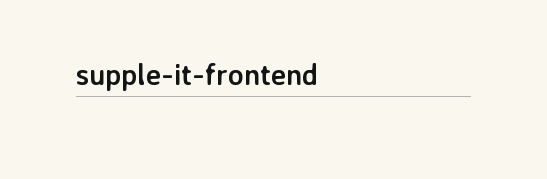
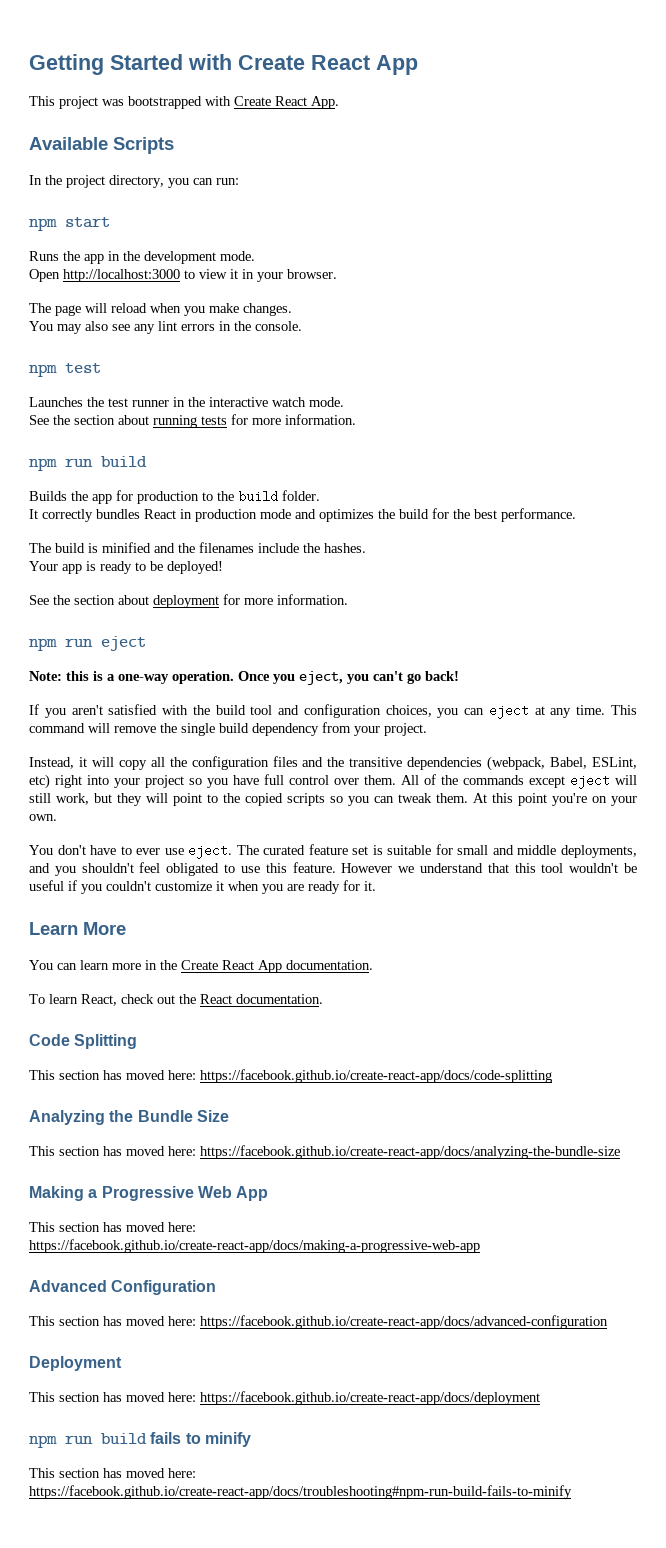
[76,63,318,91] supple-it-frontend -> [29,54,418,75] [29,96,339,109] [29,137,174,154] [29,175,239,188] [29,217,110,231] [29,251,255,264] [29,269,337,282] [29,303,292,316] [29,321,302,334] [29,363,101,377] [29,397,344,407] [29,414,356,428] [29,456,147,471] [29,490,320,504] [29,508,576,522] [29,542,366,553] [29,561,223,574] [29,594,348,608] [29,636,146,651] [29,671,459,685] [29,704,637,719] [29,722,427,736] [29,756,638,771] [29,774,637,789] [29,793,637,806] [29,814,57,821] [29,844,637,859] [29,862,637,876] [29,880,376,894] [29,922,126,935] [29,960,373,973] [29,994,323,1006] [29,1034,138,1049] [29,1069,552,1083] [29,1110,229,1125] [29,1145,620,1159] [29,1186,269,1201] [29,1222,196,1232] [29,1239,480,1253] [29,1280,217,1295] [29,1315,608,1329] [29,1356,122,1371] [29,1391,540,1405] [29,1432,251,1448] [29,1468,196,1478] [29,1485,572,1499] Getting Started with Create React App // This project was bootstrapped with Create React App. // Available Scripts // In the project directory, you can run: // npm start // Runs the app in the development mode. // Open http://localhost:3000 to view it in your browser. // The page will reload when you make changes. // You may also see any lint errors in the console. // npm test // Launches the test runner in the interactive watch mode. // See the section about running tests for more information. // npm run build // Builds the app for production to the build folder. // It correctly bundles React in production mode and optimizes the build for the best performance. // The build is minified and the filenames include the hashes. // Your app is ready to be deployed! // See the section about deployment for more information. // npm run eject // Note: this is a one-way operation. Once you eject, you can't go back! // If you aren't satisfied with the build tool and configuration choices, you can eject at any time. This command will remove the single build dependency from your project. // Instead, it will copy all the configuration files and the transitive dependencies (webpack, Babel, ESLint, etc) right into your project so you have full control over them. All of the commands except eject will still work, but they will point to the copied scripts so you can tweak them. At this point you're on your own. // You don't have to ever use eject. The curated feature set is suitable for small and middle deployments, and you shouldn't feel obligated to use this feature. However we understand that this tool wouldn't be useful if you couldn't customize it when you are ready for it. // Learn More // You can learn more in the Create React App documentation. // To learn React, check out the React documentation. // Code Splitting // This section has moved here: https://facebook.github.io/create-react-app/docs/code-splitting // Analyzing the Bundle Size // This section has moved here: https://facebook.github.io/create-react-app/docs/analyzing-the-bundle-size // Making a Progressive Web App // This section has moved here: https://facebook.github.io/create-react-app/docs/making-a-progressive-web-app // Advanced Configuration // This section has moved here: https://facebook.github.io/create-react-app/docs/advanced-configuration // Deployment // This section has moved here: https://facebook.github.io/create-react-app/docs/deployment // npm run build fails to minify // This section has moved here: https://facebook.github.io/create-react-app/docs/troubleshooting#npm-run-build-fails-to-minify

